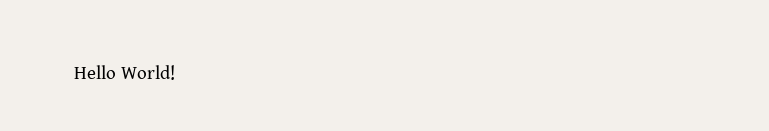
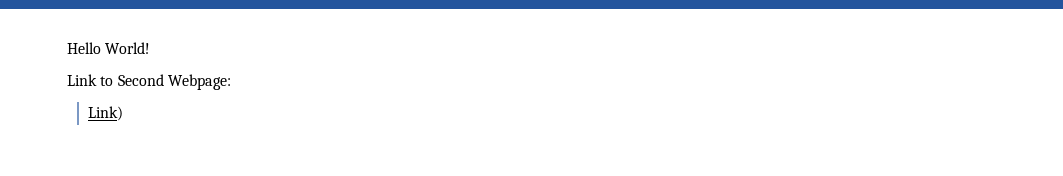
(175, 72) none -> [67,74,231,90] [88,106,124,121] // Link to Second Webpage: // Link)

